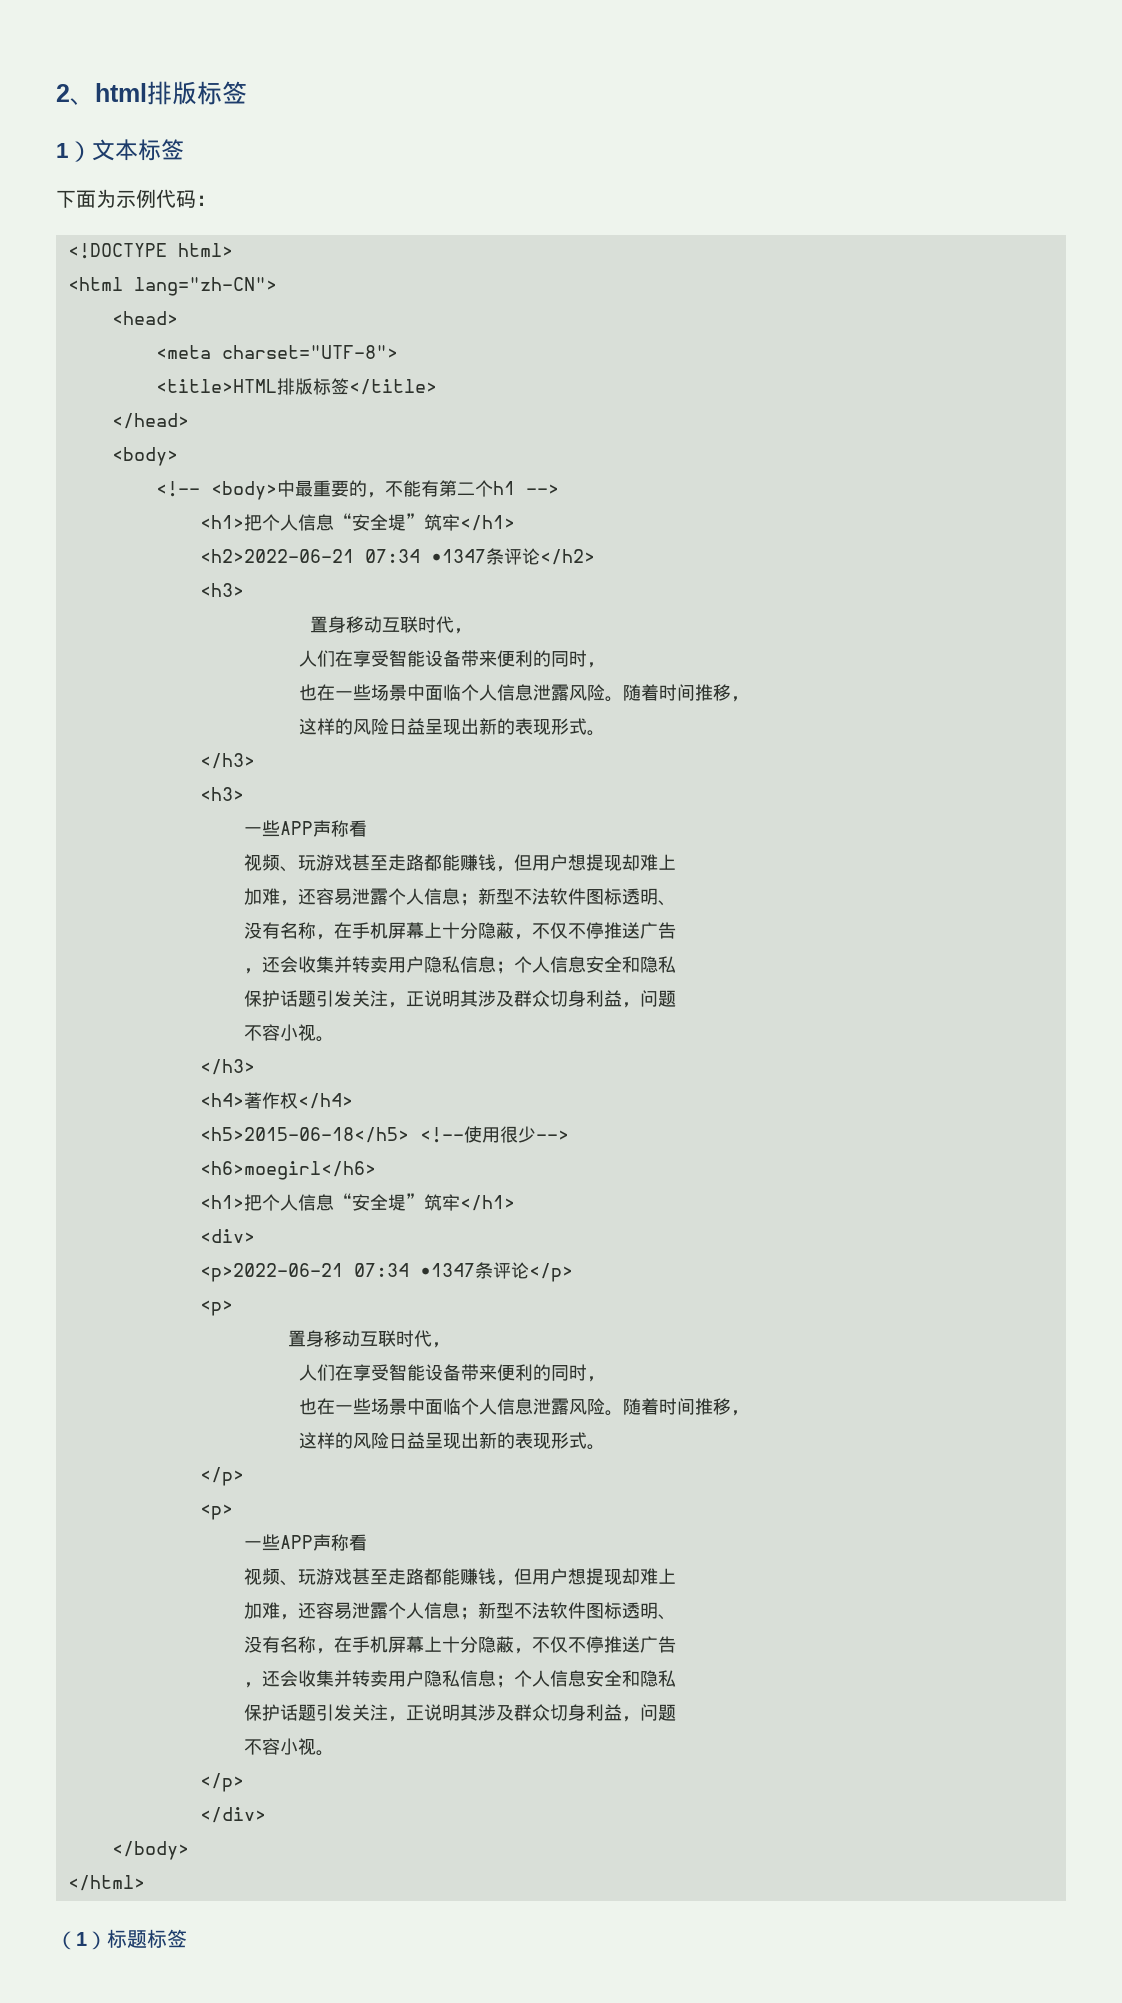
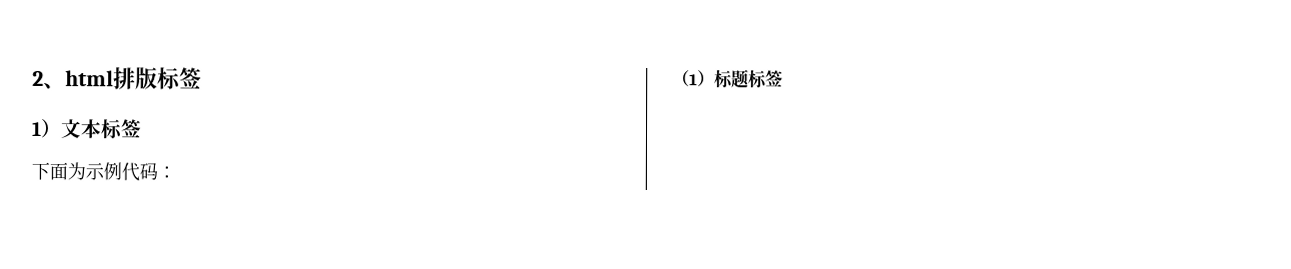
[68,243,233,259] [68,277,277,296] [112,311,178,325] [156,345,398,359] [156,378,437,395] [112,413,189,429] [112,447,178,466] [156,480,559,500] [200,513,515,531] [200,548,595,565] [200,583,244,597] [310,616,472,634] [299,650,605,668] [299,684,749,702] [299,718,605,736] [200,753,255,769] [200,787,244,801] [244,820,367,837] [244,854,676,872] [244,888,676,906] [244,922,676,940] [244,956,676,974] [244,990,676,1008] [244,1024,334,1042] [200,1059,255,1075] [200,1092,353,1109] [200,1126,569,1143] [200,1161,376,1180] [200,1193,515,1211] [200,1229,255,1243] [200,1262,573,1282] [200,1300,233,1316] [288,1330,450,1348] [299,1364,605,1382] [299,1398,749,1416] [299,1432,605,1450] [200,1467,244,1486] [200,1504,233,1520] [244,1534,367,1551] [244,1568,676,1586] [244,1602,676,1620] [244,1636,676,1654] [244,1670,676,1688] [244,1704,676,1722] [244,1738,334,1756] [200,1773,244,1792] [200,1807,266,1823] [112,1841,189,1860] [68,1875,145,1891] // <!DOCTYPE html> // <html lang="zh-CN"> // <head> // <meta charset="UTF-8"> // <title>HTML排版标签</title> // </head> // <body> // <!-- <body>中最重要的，不能有第二个h1 --> // <h1>把个人信息“安全堤”筑牢</h1> // <h2>2022-06-21 07:34 •1347条评论</h2> // <h3> // 置身移动互联时代， // 人们在享受智能设备带来便利的同时， // 也在一些场景中面临个人信息泄露风险。随着时间推移， // 这样的风险日益呈现出新的表现形式。 // </h3> // <h3> // 一些APP声称看 // 视频、玩游戏甚至走路都能赚钱，但用户想提现却难上 // 加难，还容易泄露个人信息；新型不法软件图标透明、 // 没有名称，在手机屏幕上十分隐蔽，不仅不停推送广告 // ，还会收集并转卖用户隐私信息；个人信息安全和隐私 // 保护话题引发关注，正说明其涉及群众切身利益，问题 // 不容小视。 // </h3> // <h4>著作权</h4> // <h5>2015-06-18</h5> <!--使用很少--> // <h6>moegirl</h6> // <h1>把个人信息“安全堤”筑牢</h1> // <div> // <p>2022-06-21 07:34 •1347条评论</p> // <p> // 置身移动互联时代， // 人们在享受智能设备带来便利的同时， // 也在一些场景中面临个人信息泄露风险。随着时间推移， // 这样的风险日益呈现出新的表现形式。 // </p> // <p> // 一些APP声称看 // 视频、玩游戏甚至走路都能赚钱，但用户想提现却难上 // 加难，还容易泄露个人信息；新型不法软件图标透明、 // 没有名称，在手机屏幕上十分隐蔽，不仅不停推送广告 // ，还会收集并转卖用户隐私信息；个人信息安全和隐私 // 保护话题引发关注，正说明其涉及群众切身利益，问题 // 不容小视。 // </p> // </div> // </body> // </html> -> (176, 172) none

